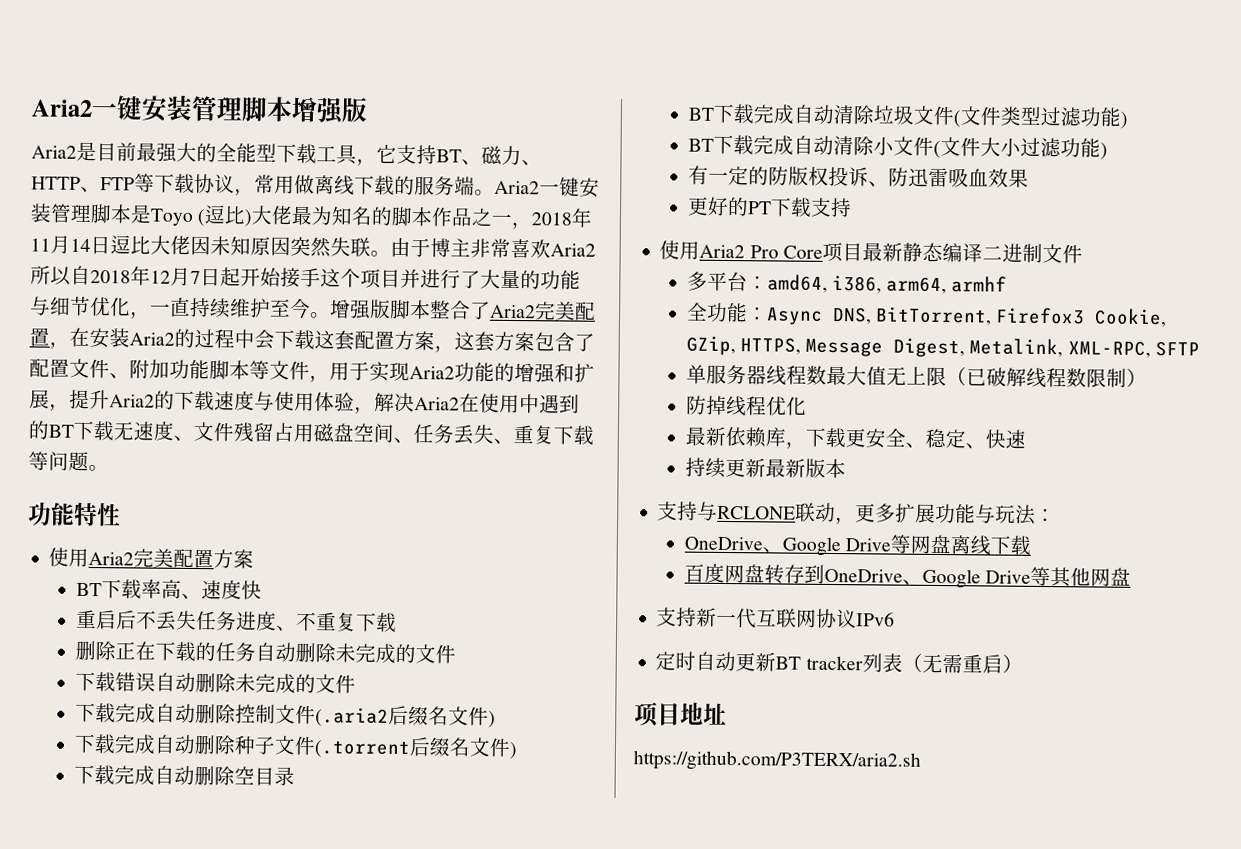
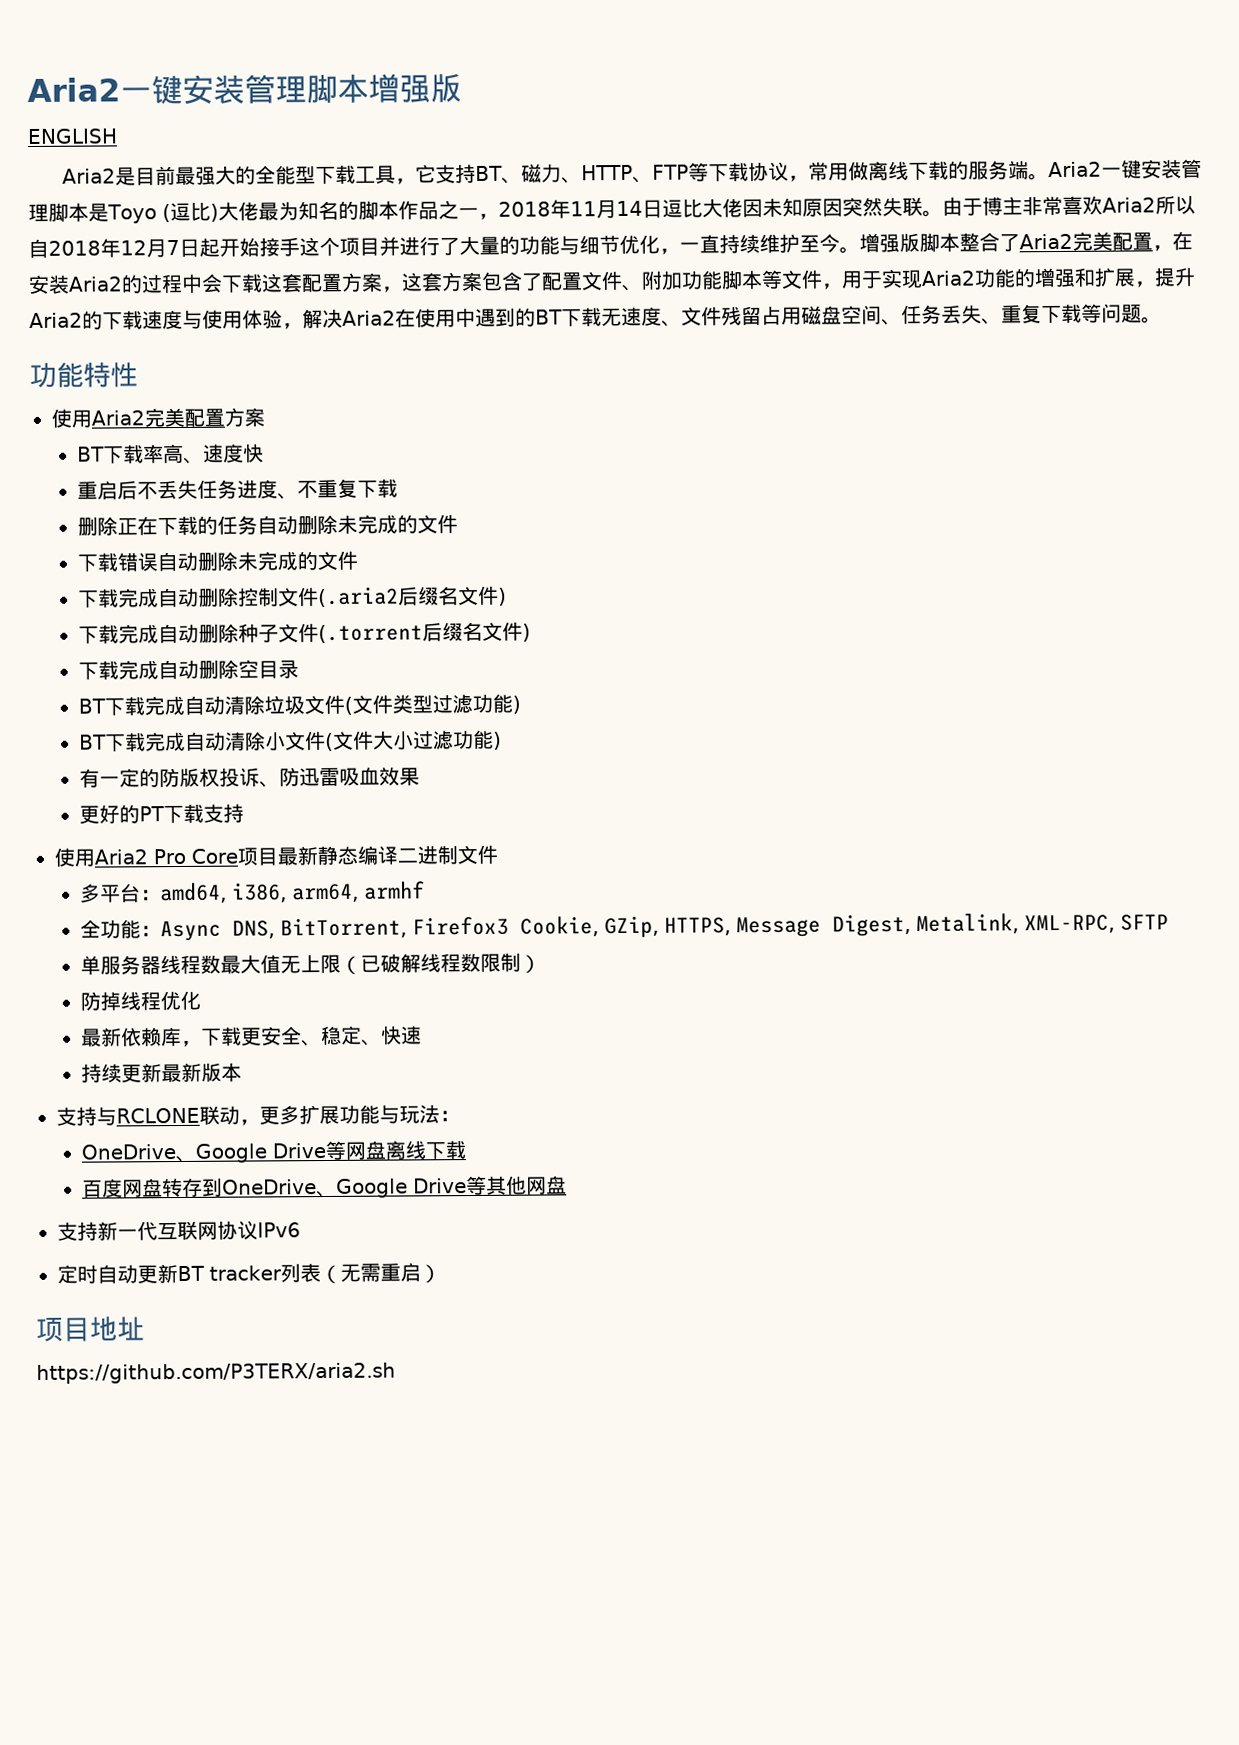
(368, 110) none -> [27,128,118,145] // ENGLISH

